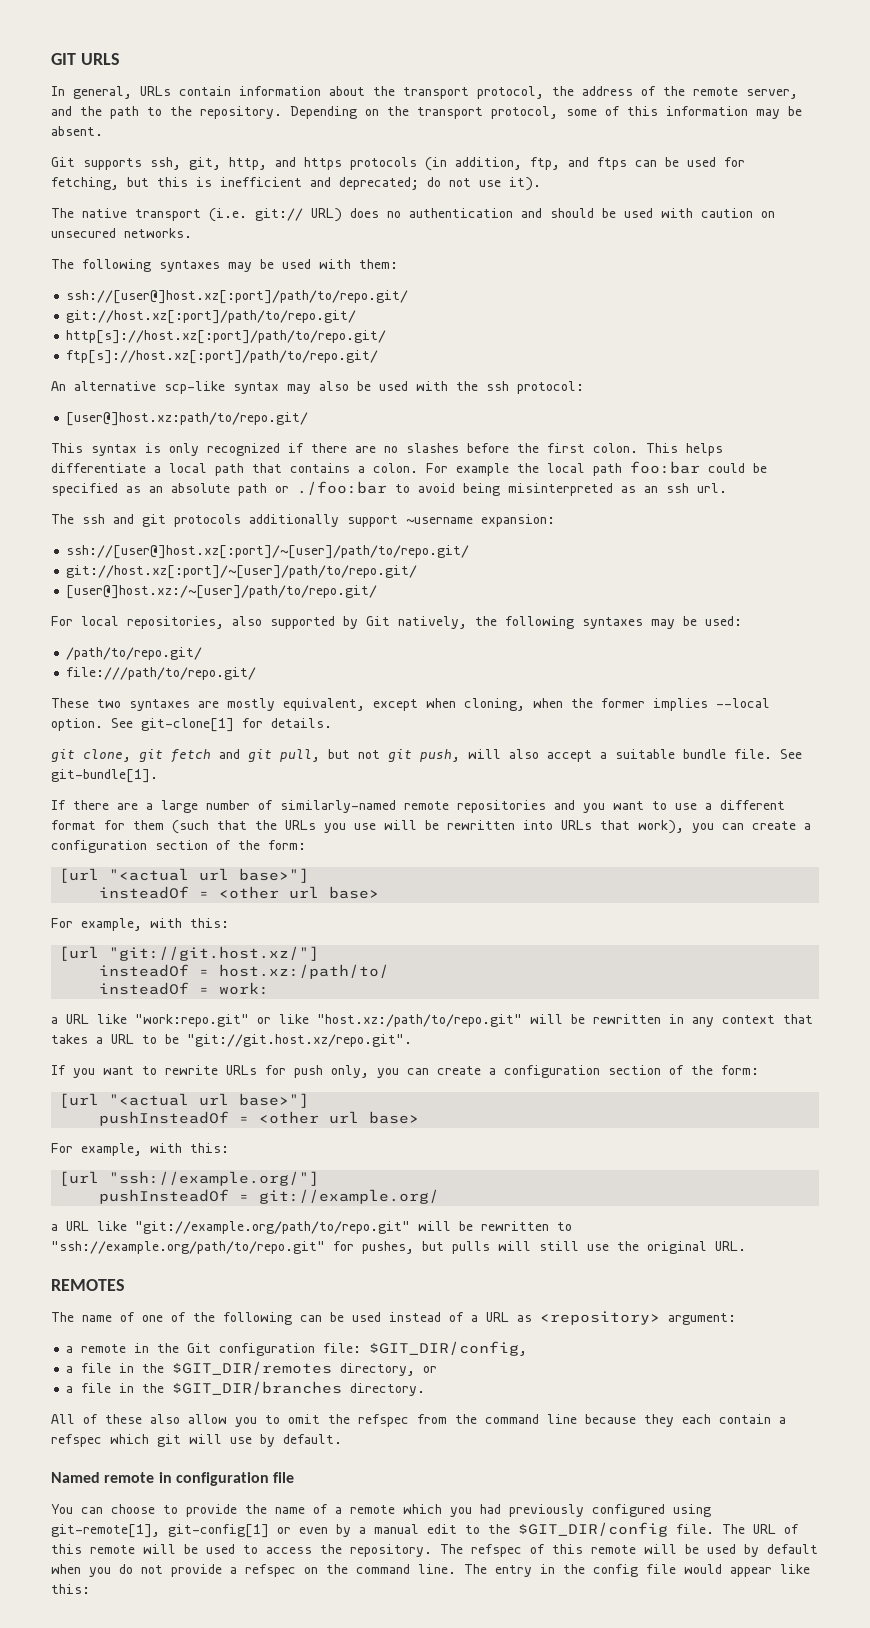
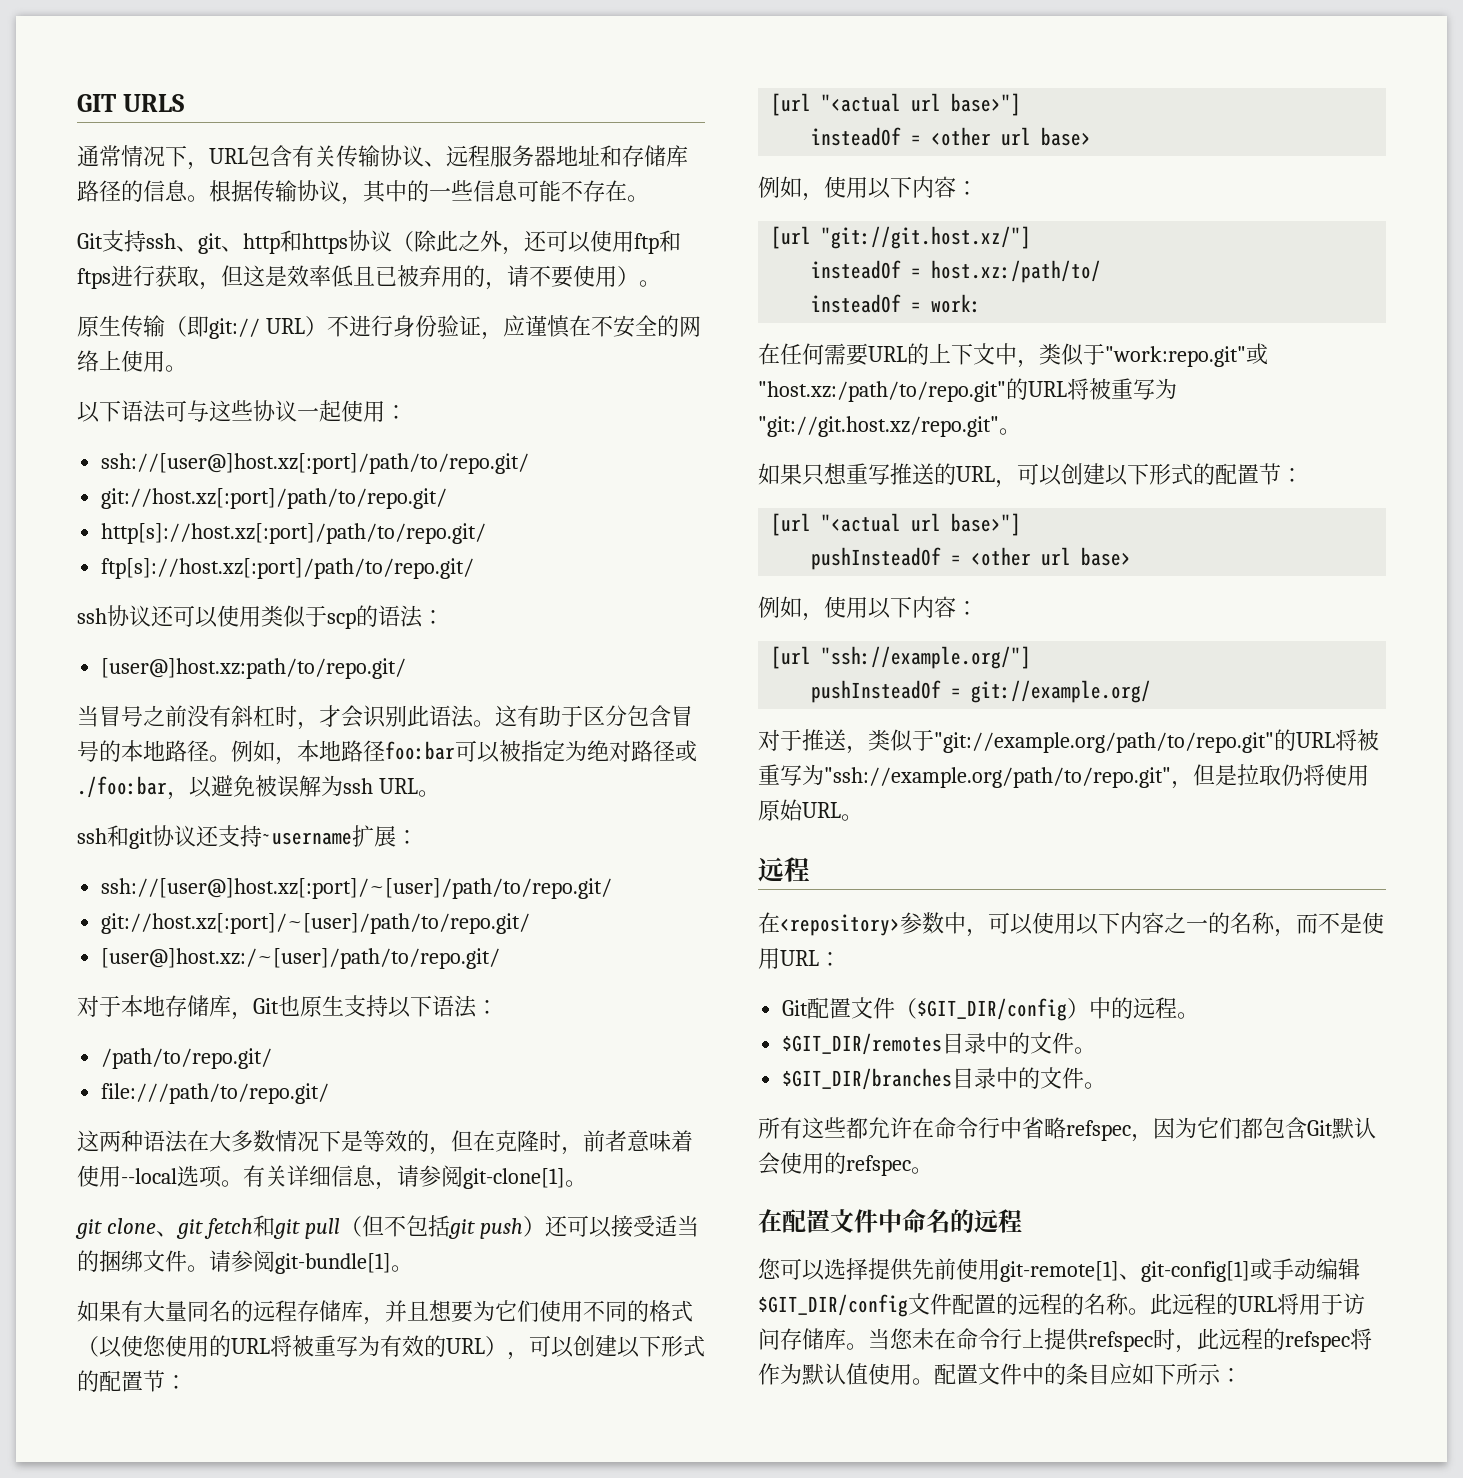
[51,86,798,99] [51,106,802,119] [51,126,103,136] [51,157,745,171] [51,177,541,191] [51,208,775,222] [51,228,192,238] [51,259,398,272] [66,290,409,304] [66,310,357,324] [66,330,387,344] [66,350,379,364] [51,381,584,394] [66,412,309,426] [51,443,723,456] [51,461,767,476] [51,481,727,496] [51,514,555,527] [66,545,470,559] [66,565,418,579] [66,585,378,599] [51,616,742,629] [66,647,203,660] [66,667,257,680] [51,698,770,711] [51,718,332,732] [51,749,131,762] In general, URLs contain information about the transport protocol, the address of the remote server, and the path to the repository. Depending on the transport protocol, some of this information may be absent. // Git supports ssh, git, http, and https protocols (in addition, ftp, and ftps can be used for fetching, but this is inefficient and deprecated; do not use it). // The native transport (i.e. git:// URL) does no authentication and should be used with caution on unsecured networks. // The following syntaxes may be used with them: // ssh://[user@]host.xz[:port]/path/to/repo.git/ // git://host.xz[:port]/path/to/repo.git/ // http[s]://host.xz[:port]/path/to/repo.git/ // ftp[s]://host.xz[:port]/path/to/repo.git/ // An alternative scp-like syntax may also be used with the ssh protocol: // [user@]host.xz:path/to/repo.git/ // This syntax is only recognized if there are no slashes before the first colon. This helps differentiate a local path that contains a colon. For example the local path foo:bar could be specified as an absolute path or ./foo:bar to avoid being misinterpreted as an ssh url. // The ssh and git protocols additionally support ~username expansion: // ssh://[user@]host.xz[:port]/~[user]/path/to/repo.git/ // git://host.xz[:port]/~[user]/path/to/repo.git/ // [user@]host.xz:/~[user]/path/to/repo.git/ // For local repositories, also supported by Git natively, the following syntaxes may be used: // /path/to/repo.git/ // file:///path/to/repo.git/ // These two syntaxes are mostly equivalent, except when cloning, when the former implies --local option. See git-clone[1] for details. // git clone, -> [77,145,688,170] [77,180,649,205] [77,230,681,255] [77,265,661,290] [77,315,701,340] [77,350,187,372] [77,400,407,423] [101,453,530,474] [101,488,448,509] [101,523,487,544] [101,558,475,579] [77,605,444,629] [101,658,407,679] [77,705,693,730] [77,740,697,765] [77,775,440,800] [77,825,418,849] [101,878,613,899] [101,913,531,934] [101,948,501,969] [77,995,498,1020] [101,1048,273,1069] [101,1083,330,1104] [77,1130,693,1155] [77,1165,587,1190] [75,1218,178,1239] 通常情况下，URL包含有关传输协议、远程服务器地址和存储库路径的信息。根据传输协议，其中的一些信息可能不存在。 // Git支持ssh、git、http和https协议（除此之外，还可以使用ftp和ftps进行获取，但这是效率低且已被弃用的，请不要使用）。 // 原生传输（即git:// URL）不进行身份验证，应谨慎在不安全的网络上使用。 // 以下语法可与这些协议一起使用： // ssh://[user@]host.xz[:port]/path/to/repo.git/ // git://host.xz[:port]/path/to/repo.git/ // http[s]://host.xz[:port]/path/to/repo.git/ // ftp[s]://host.xz[:port]/path/to/repo.git/ // ssh协议还可以使用类似于scp的语法： // [user@]host.xz:path/to/repo.git/ // 当冒号之前没有斜杠时，才会识别此语法。这有助于区分包含冒号的本地路径。例如，本地路径foo:bar可以被指定为绝对路径或./foo:bar，以避免被误解为ssh URL。 // ssh和git协议还支持~username扩展： // ssh://[user@]host.xz[:port]/~[user]/path/to/repo.git/ // git://host.xz[:port]/~[user]/path/to/repo.git/ // [user@]host.xz:/~[user]/path/to/repo.git/ // 对于本地存储库，Git也原生支持以下语法： // /path/to/repo.git/ // file:///path/to/repo.git/ // 这两种语法在大多数情况下是等效的，但在克隆时，前者意味着使用--local选项。有关详细信息，请参阅git-clone[1]。 // git clone、
[219,749,802,762] [51,769,158,783] [51,800,785,813] [51,820,811,834] [51,840,306,853] and git pull, but not git push, will also accept a suitable bundle file. See git-bundle[1]. // If there are a large number of similarly-named remote repositories and you want to use a different format for them (such that the URLs you use will be rewritten into URLs that work), you can create a configuration section of the form: -> [252,1215,699,1239] [77,1250,413,1274] [77,1300,693,1325] [77,1335,705,1360] [77,1370,187,1392] 和git pull（但不包括git push）还可以接受适当的捆绑文件。请参阅git-bundle[1]。 // 如果有大量同名的远程存储库，并且想要为它们使用不同的格式（以使您使用的URL将被重写为有效的URL），可以创建以下形式的配置节：
[51,918,229,931] For example, with this: -> [758,176,978,201] 例如，使用以下内容：
[51,1014,813,1027] [51,1034,412,1047] [51,1065,759,1078] a URL like "work:repo.git" or like "host.xz:/path/to/repo.git" will be rewritten in any context that takes a URL to be "git://git.host.xz/repo.git". // If you want to rewrite URLs for push only, you can create a configuration section of the form: -> [758,343,1268,368] [758,378,1177,402] [758,416,1021,437] [758,463,1303,488] 在任何需要URL的上下文中，类似于"work:repo.git"或"host.xz:/path/to/repo.git"的URL将被重写为"git://git.host.xz/repo.git"。 // 如果只想重写推送的URL，可以创建以下形式的配置节：
[51,1143,229,1156] For example, with this: -> [758,596,978,621] 例如，使用以下内容：
[51,1221,572,1234] [51,1241,746,1254] [51,1279,125,1291] [51,1311,736,1325] [66,1341,528,1356] [66,1361,438,1376] [66,1381,426,1396] [51,1414,786,1427] [51,1434,342,1447] [51,1472,295,1486] [51,1504,711,1517] [51,1522,799,1538] [51,1544,818,1557] [51,1564,810,1577] [51,1584,90,1594] a URL like "git://example.org/path/to/repo.git" will be rewritten to "ssh://example.org/path/to/repo.git" for pushes, but pulls will still use the original URL. // REMOTES // The name of one of the following can be used instead of a URL as <repository> argument: // a remote in the Git configuration file: $GIT_DIR/config, // a file in the $GIT_DIR/remotes directory, or // a file in the $GIT_DIR/branches directory. // All of these also allow you to omit the refspec from the command line because they each contain a refspec which git will use by default. // Named remote in configuration file // You can choose to provide the name of a remote which you had previously configured using git-remote[1], git-config[1] or even by a manual edit to the $GIT_DIR/config file. The URL of this remote will be used to access the repository. The refspec of this remote will be used by default when you do not provide a refspec on the command line. The entry in the config file would appear like this: -> [758,729,1379,754] [758,764,1369,789] [758,799,863,821] [758,857,810,882] [758,912,1384,937] [758,948,841,969] [782,997,1200,1021] [782,1032,1097,1055] [782,1067,1107,1090] [758,1117,1376,1142] [758,1152,933,1176] [758,1209,1022,1233] [758,1258,1360,1282] [758,1293,1365,1317] [758,1328,1372,1353] [758,1363,1242,1385] 对于推送，类似于"git://example.org/path/to/repo.git"的URL将被重写为"ssh://example.org/path/to/repo.git"，但是拉取仍将使用原始URL。 // 远程 // 在<repository>参数中，可以使用以下内容之一的名称，而不是使用URL： // Git配置文件（$GIT_DIR/config）中的远程。 // $GIT_DIR/remotes目录中的文件。 // $GIT_DIR/branches目录中的文件。 // 所有这些都允许在命令行中省略refspec，因为它们都包含Git默认会使用的refspec。 // 在配置文件中命名的远程 // 您可以选择提供先前使用git-remote[1]、git-config[1]或手动编辑$GIT_DIR/config文件配置的远程的名称。此远程的URL将用于访问存储库。当您未在命令行上提供refspec时，此远程的refspec将作为默认值使用。配置文件中的条目应如下所示：

